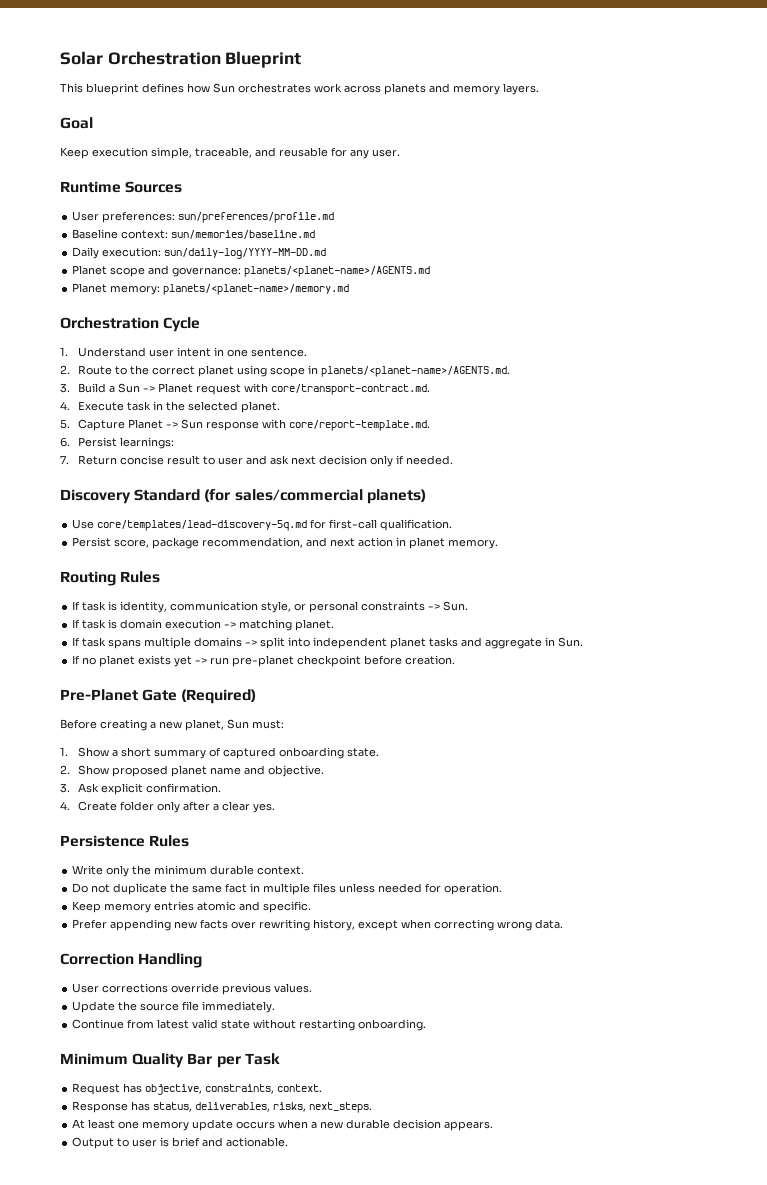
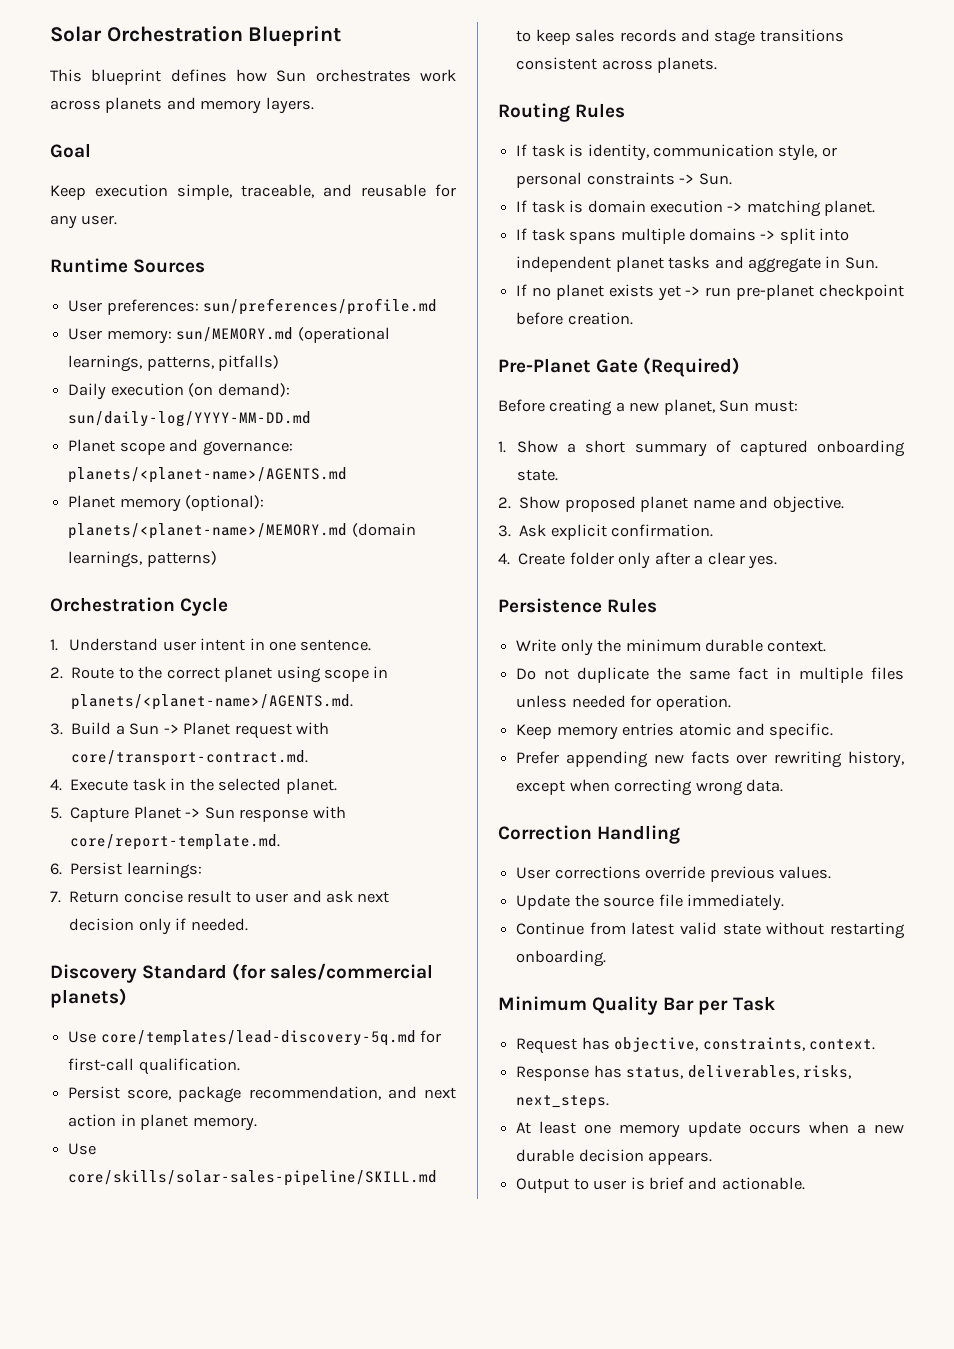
[72,229,316,239] [72,247,162,259] Baseline context: sun/memories/baseline.md // Daily execution: -> [68,327,390,344] [68,355,280,372] [68,383,290,400] User memory: sun/MEMORY.md (operational learnings, patterns, pitfalls) // Daily execution (on demand):
[110,284,350,295] memory: planets/<planet-name>/memory.md -> [119,495,265,512] [68,523,416,539] [68,551,217,568] memory (optional): planets/<planet-name>/MEMORY.md (domain learnings, patterns)
(499, 544) none -> [68,1143,97,1155] [68,1170,438,1186] [516,29,844,46] [516,57,718,73] // Use core/skills/solar-sales-pipeline/SKILL.md to keep sales records and stage transitions consistent across planets.

